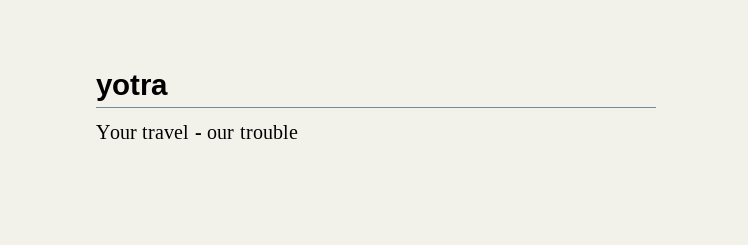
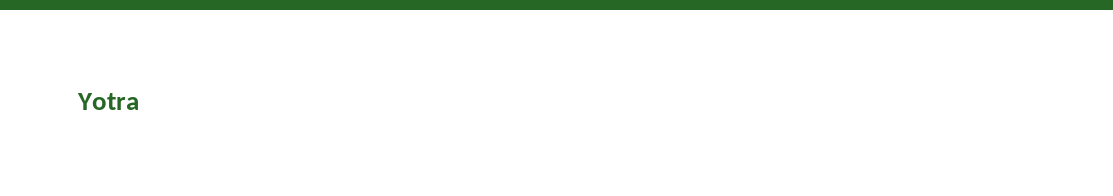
[96,75,168,101] [96,125,298,139] yotra // Your travel - our trouble -> [77,93,139,110] Yotra

